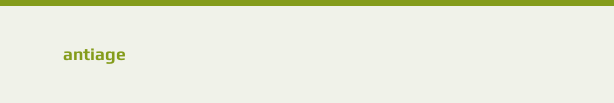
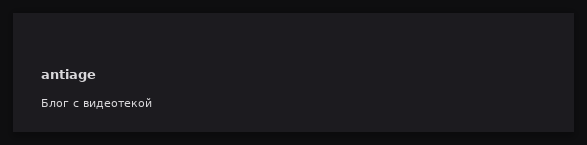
(126, 56) none -> [41,98,152,109] // Блог с видеотекой

